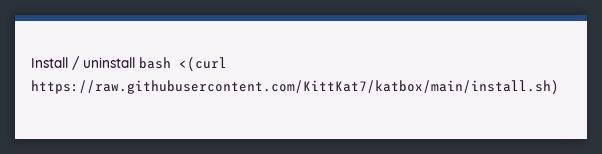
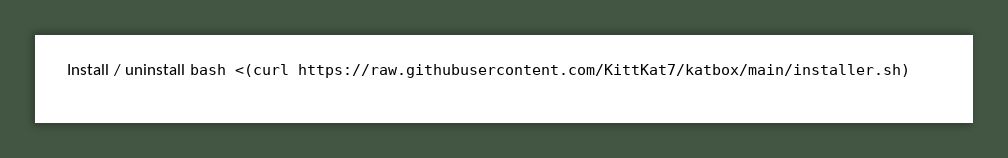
[31,80,559,94] https://raw.githubusercontent.com/KittKat7/katbox/main/install.sh) -> [297,64,910,78] https://raw.githubusercontent.com/KittKat7/katbox/main/installer.sh)

